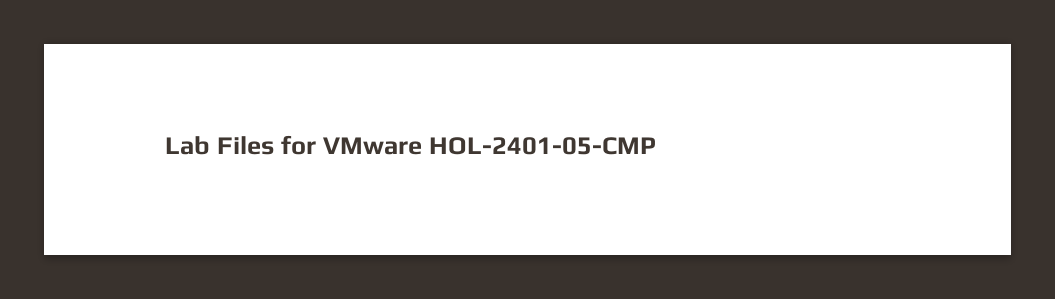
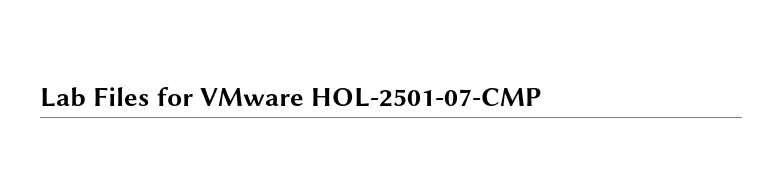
[428,137,656,155] HOL-2401-05-CMP -> [311,88,542,107] HOL-2501-07-CMP

